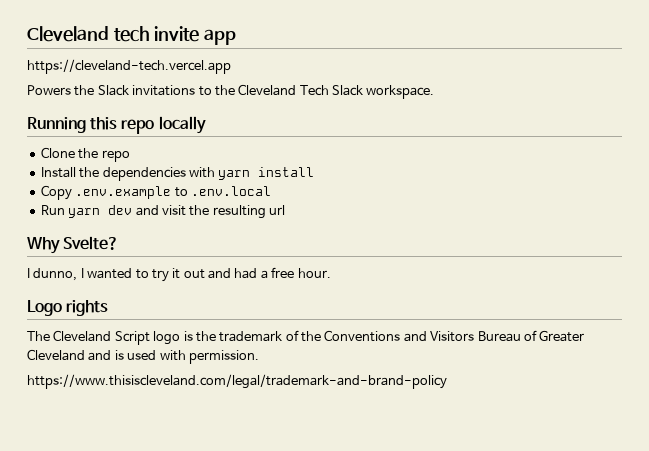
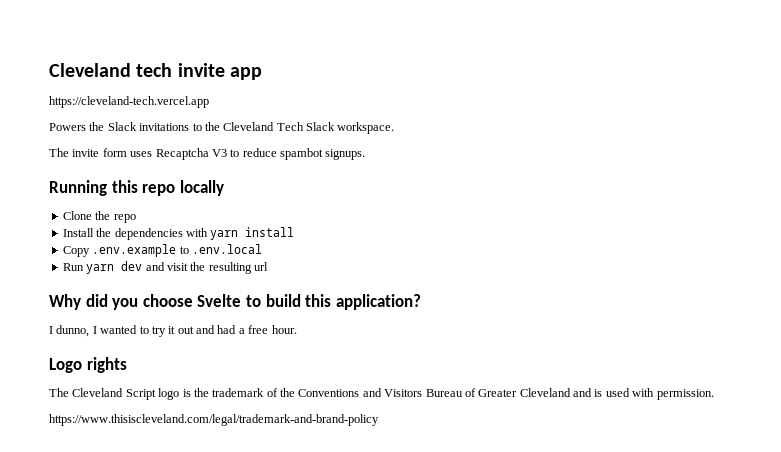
(435, 92) none -> [49,148,366,160] // The invite form uses Recaptcha V3 to reduce spambot signups.
[63,236,120,250] Svelte? -> [85,294,421,310] did you choose Svelte to build this application?

